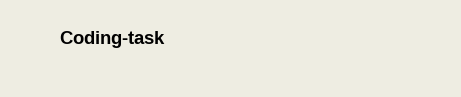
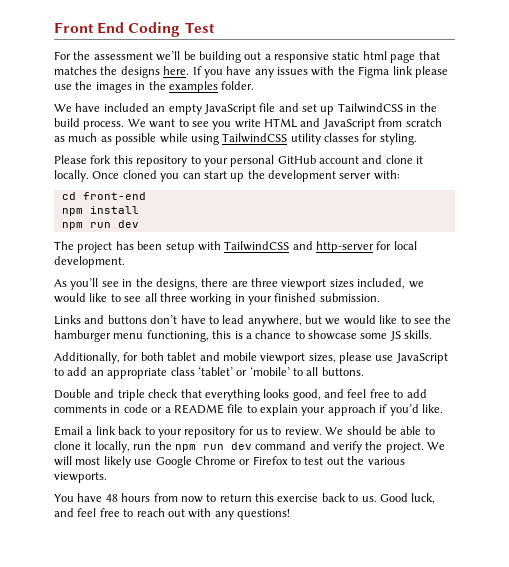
[60,31,165,48] Coding-task -> [54,22,215,37] [54,51,440,63] [54,66,448,78] [54,81,255,93] [54,103,437,115] [54,118,442,130] [54,133,417,145] [54,155,424,167] [54,170,400,182] [61,192,146,200] [61,206,139,216] [61,220,139,230] [54,241,417,253] [54,256,125,268] [54,278,424,290] [54,293,380,305] [54,315,452,327] [54,330,433,342] [54,352,448,364] [54,366,364,379] [54,389,427,401] [54,404,443,416] [54,426,435,438] [54,441,446,453] [54,456,405,468] [54,472,107,483] [54,493,436,504] [54,508,290,520] Front End Coding Test // For the assessment we’ll be building out a responsive static html page that matches the designs here. If you have any issues with the Figma link please use the images in the examples folder. // We have included an empty JavaScript file and set up TailwindCSS in the build process. We want to see you write HTML and JavaScript from scratch as much as possible while using TailwindCSS utility classes for styling. // Please fork this repository to your personal GitHub account and clone it locally. Once cloned you can start up the development server with: // cd front-end // npm install // npm run dev // The project has been setup with TailwindCSS and http-server for local development. // As you’ll see in the designs, there are three viewport sizes included, we would like to see all three working in your finished submission. // Links and buttons don’t have to lead anywhere, but we would like to see the hamburger menu functioning, this is a chance to showcase some JS skills. // Additionally, for both tablet and mobile viewport sizes, please use JavaScript to add an appropriate class ‘tablet’ or ‘mobile’ to all buttons. // Double and triple check that everything looks good, and feel free to add comments in code or a README file to explain your approach if you’d like. // Email a link back to your repository for us to review. We should be able to clone it locally, run the npm run dev command and verify the project. We will most likely use Google Chrome or Firefox to test out the various viewports. // You have 48 hours from now to return this exercise back to us. Good luck, and feel free to reach out with any questions!

